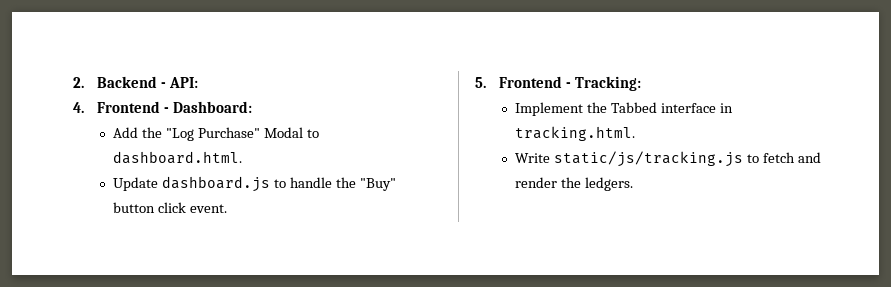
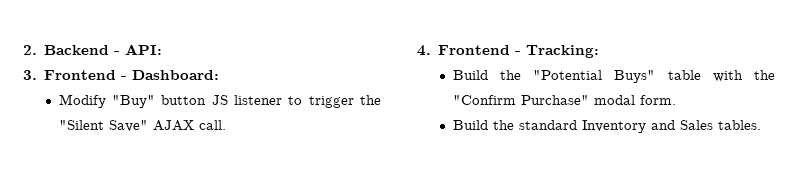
[73,102,84,113] 4. -> [23,70,37,80] 3.
[113,127,319,141] [113,151,243,164] [113,176,396,192] [113,202,228,213] [475,76,642,91] [515,102,733,116] [515,126,636,141] [515,151,821,167] [515,177,634,191] Add the "Log Purchase" Modal to dashboard.html. // Update dashboard.js to handle the "Buy" button click event. // 5. Frontend - Tracking: // Implement the Tabbed interface in tracking.html. // Write static/js/tracking.js to fetch and render the ledgers. -> [58,94,381,108] [58,120,226,132] [417,45,600,58] [452,70,775,83] [452,95,676,105] [452,120,761,133] Modify "Buy" button JS listener to trigger the "Silent Save" AJAX call. // 4. Frontend - Tracking: // Build the "Potential Buys" table with the "Confirm Purchase" modal form. // Build the standard Inventory and Sales tables.

